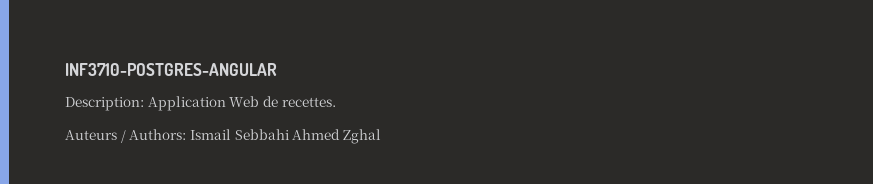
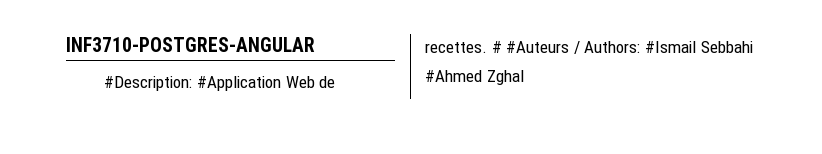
[65,96,226,111] Description: Application -> [104,76,281,91] #Description: #Application
[65,129,341,143] // Auteurs / Authors: Ismail Sebbahi Ahmed -> [491,41,753,54] [425,70,482,82] # #Auteurs / Authors: #Ismail Sebbahi #Ahmed

